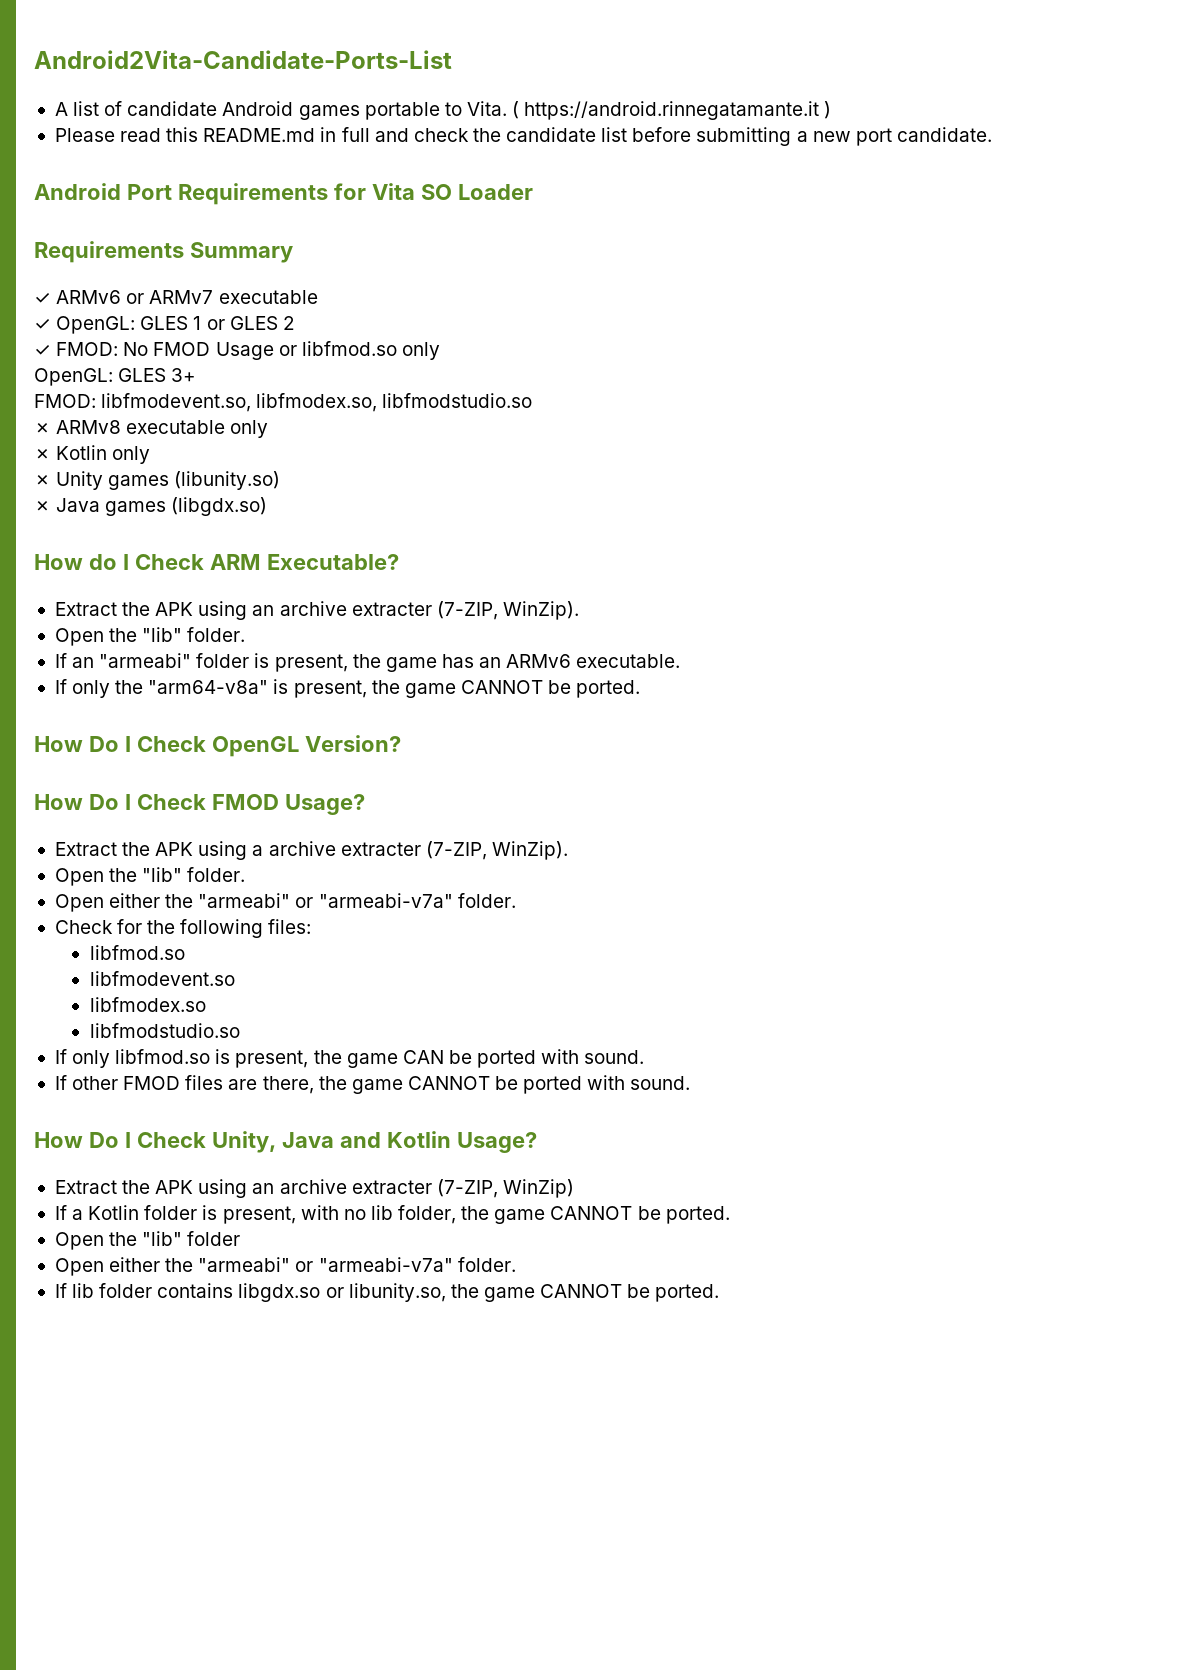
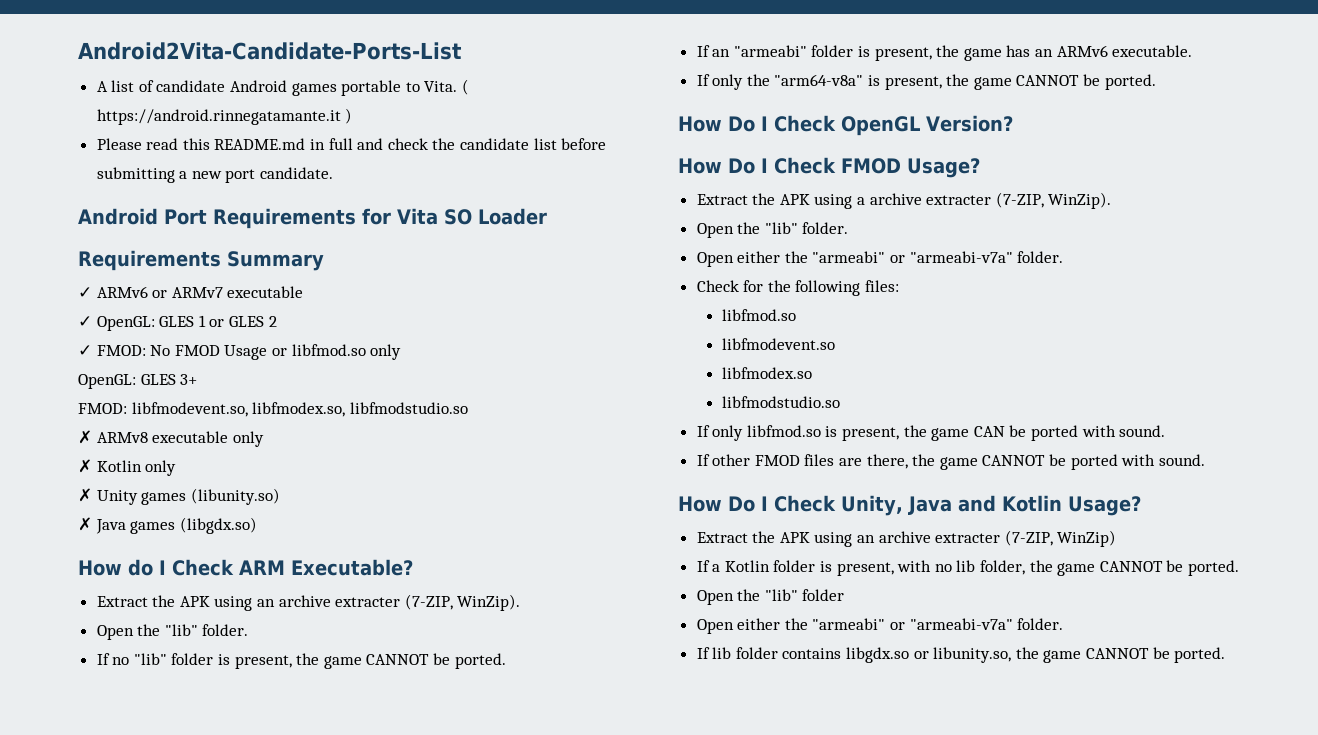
(246, 634) none -> [96,653,506,669] // If no "lib" folder is present, the game CANNOT be ported.

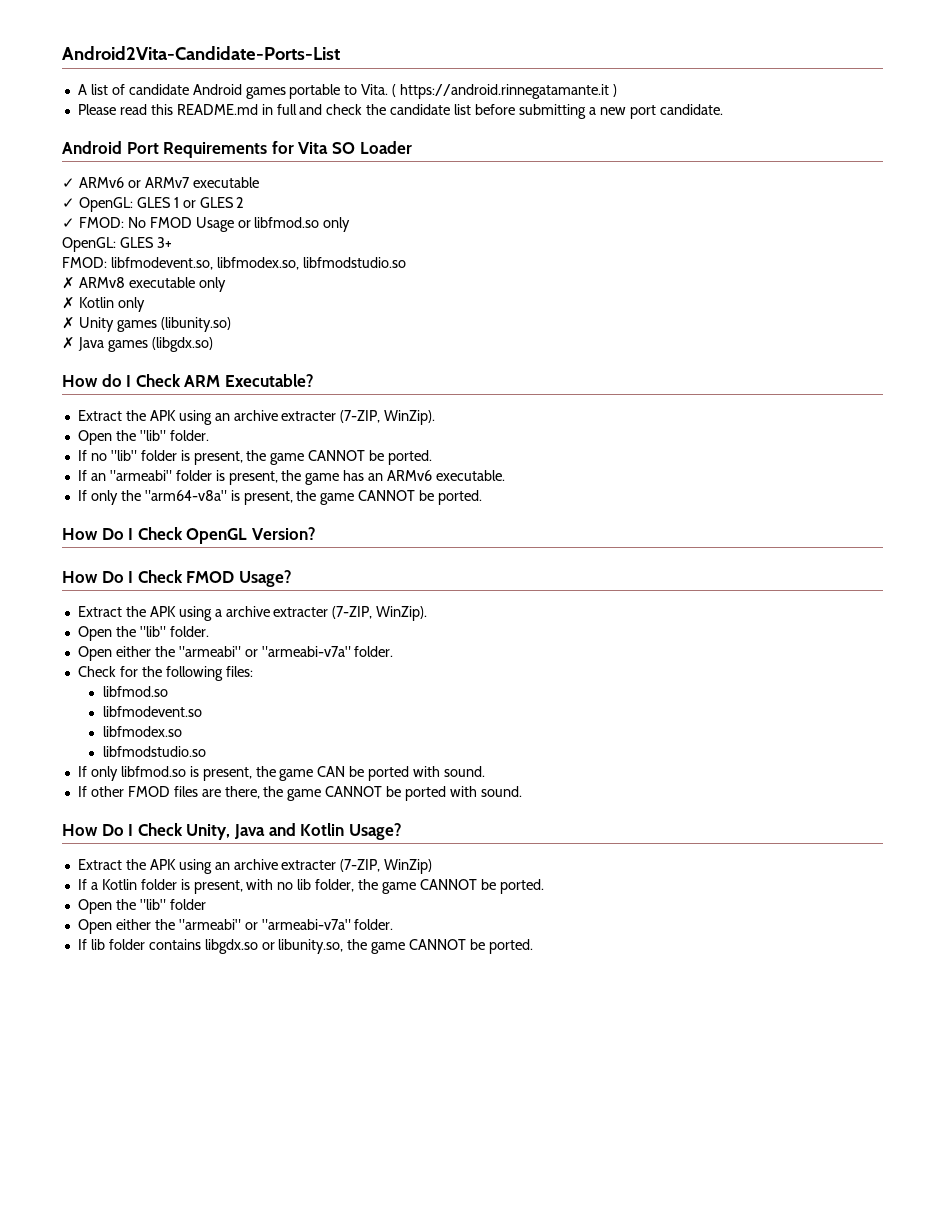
[78,250,324,271] // Requirements Summary -> (412, 147) none

